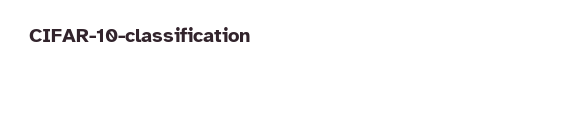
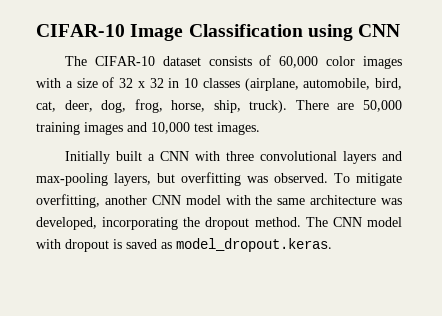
[29,27,250,42] CIFAR-10-classification -> [36,24,401,41] [64,55,402,69] [36,77,402,91] [36,99,402,113] [36,122,260,135] [64,151,402,164] [36,172,402,186] [36,194,402,208] [36,217,403,230] [36,238,332,252] CIFAR-10 Image Classification using CNN // The CIFAR-10 dataset consists of 60,000 color images with a size of 32 x 32 in 10 classes (airplane, automobile, bird, cat, deer, dog, frog, horse, ship, truck). There are 50,000 training images and 10,000 test images. // Initially built a CNN with three convolutional layers and max-pooling layers, but overfitting was observed. To mitigate overfitting, another CNN model with the same architecture was developed, incorporating the dropout method. The CNN model with dropout is saved as model_dropout.keras.

